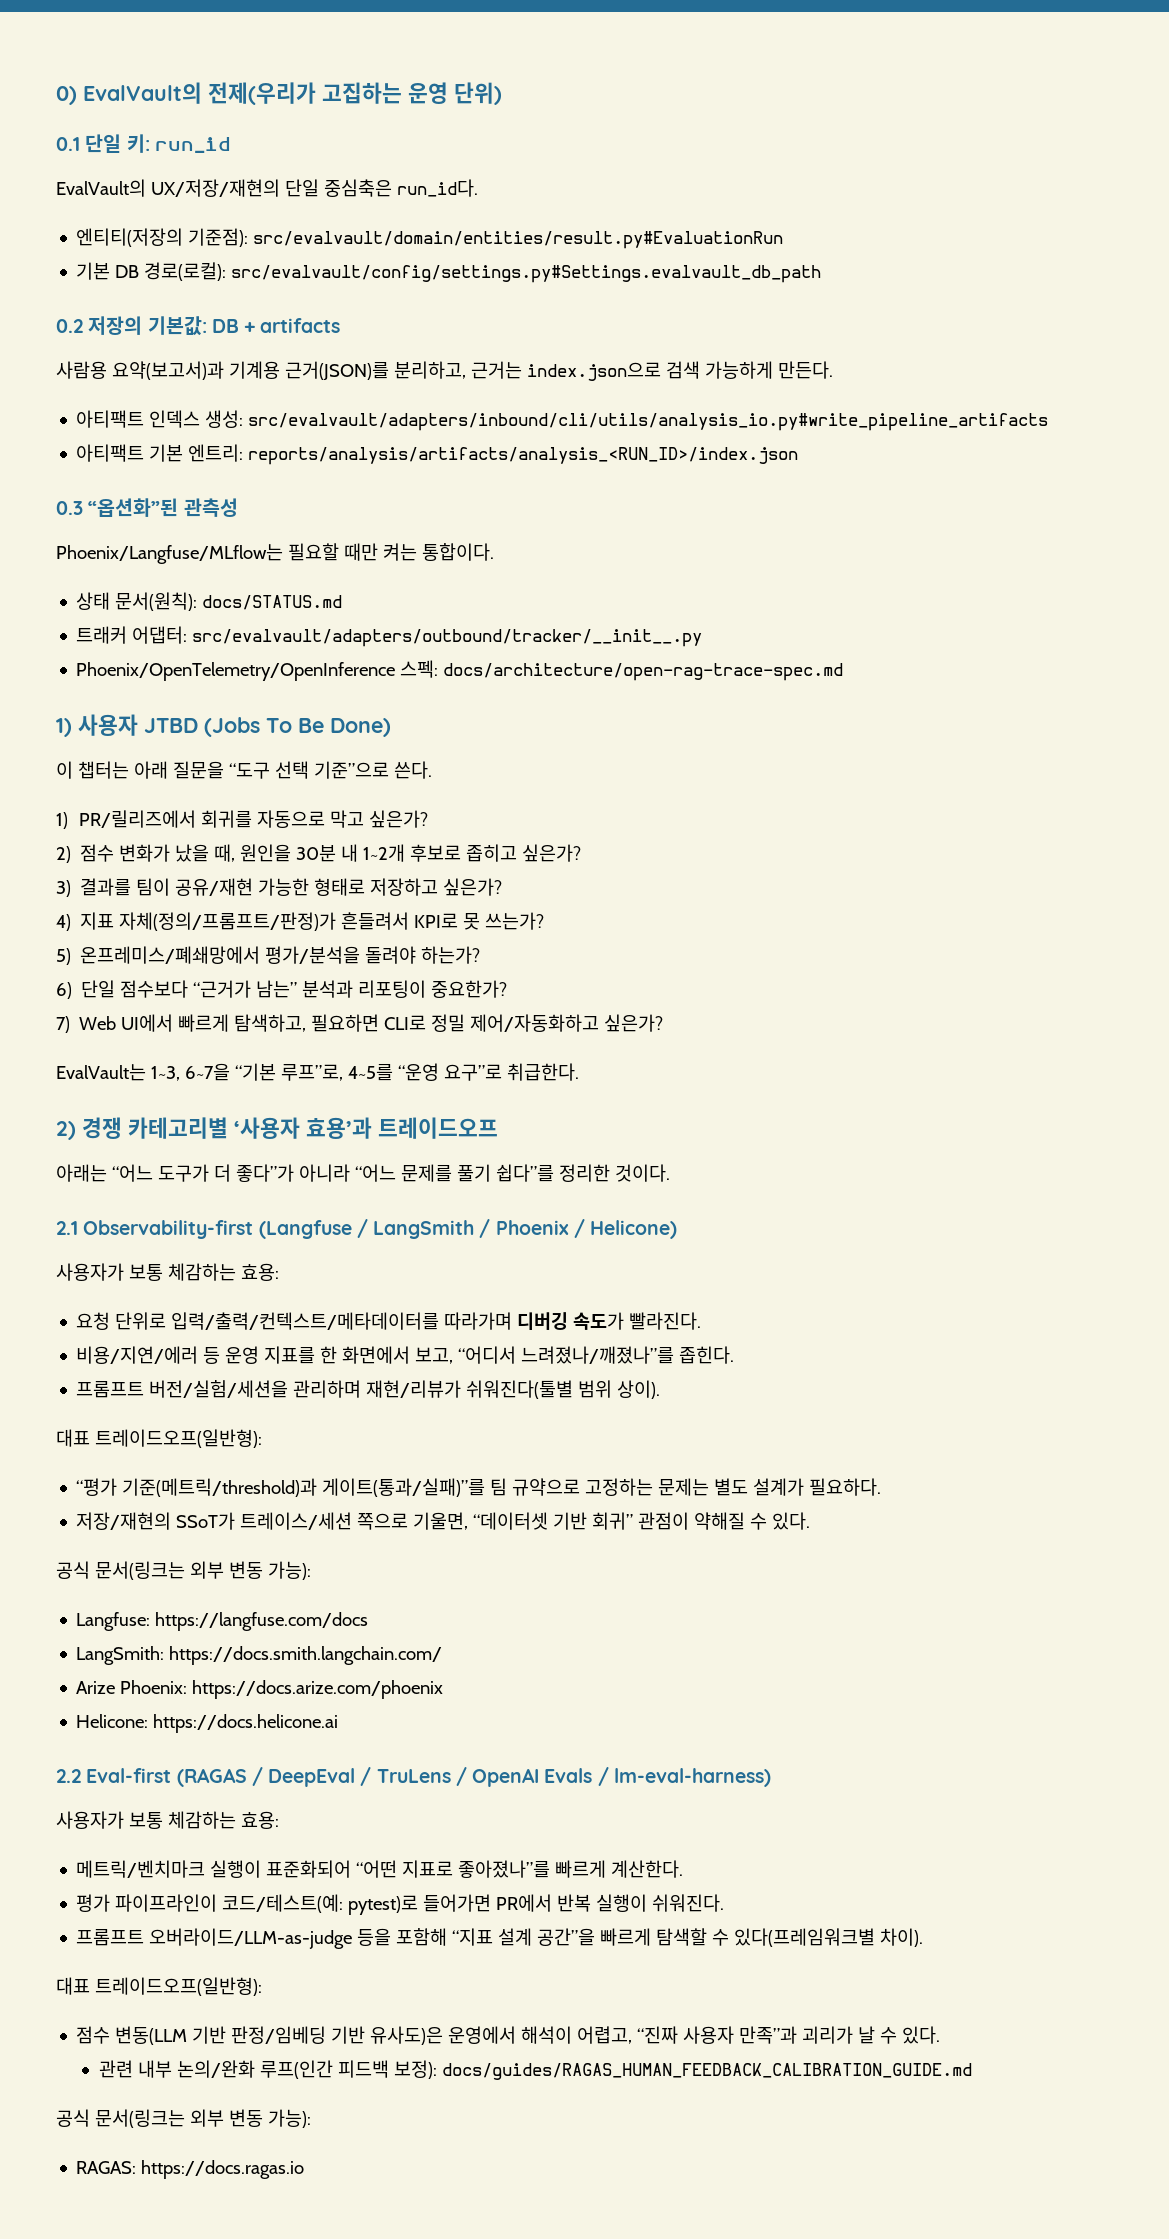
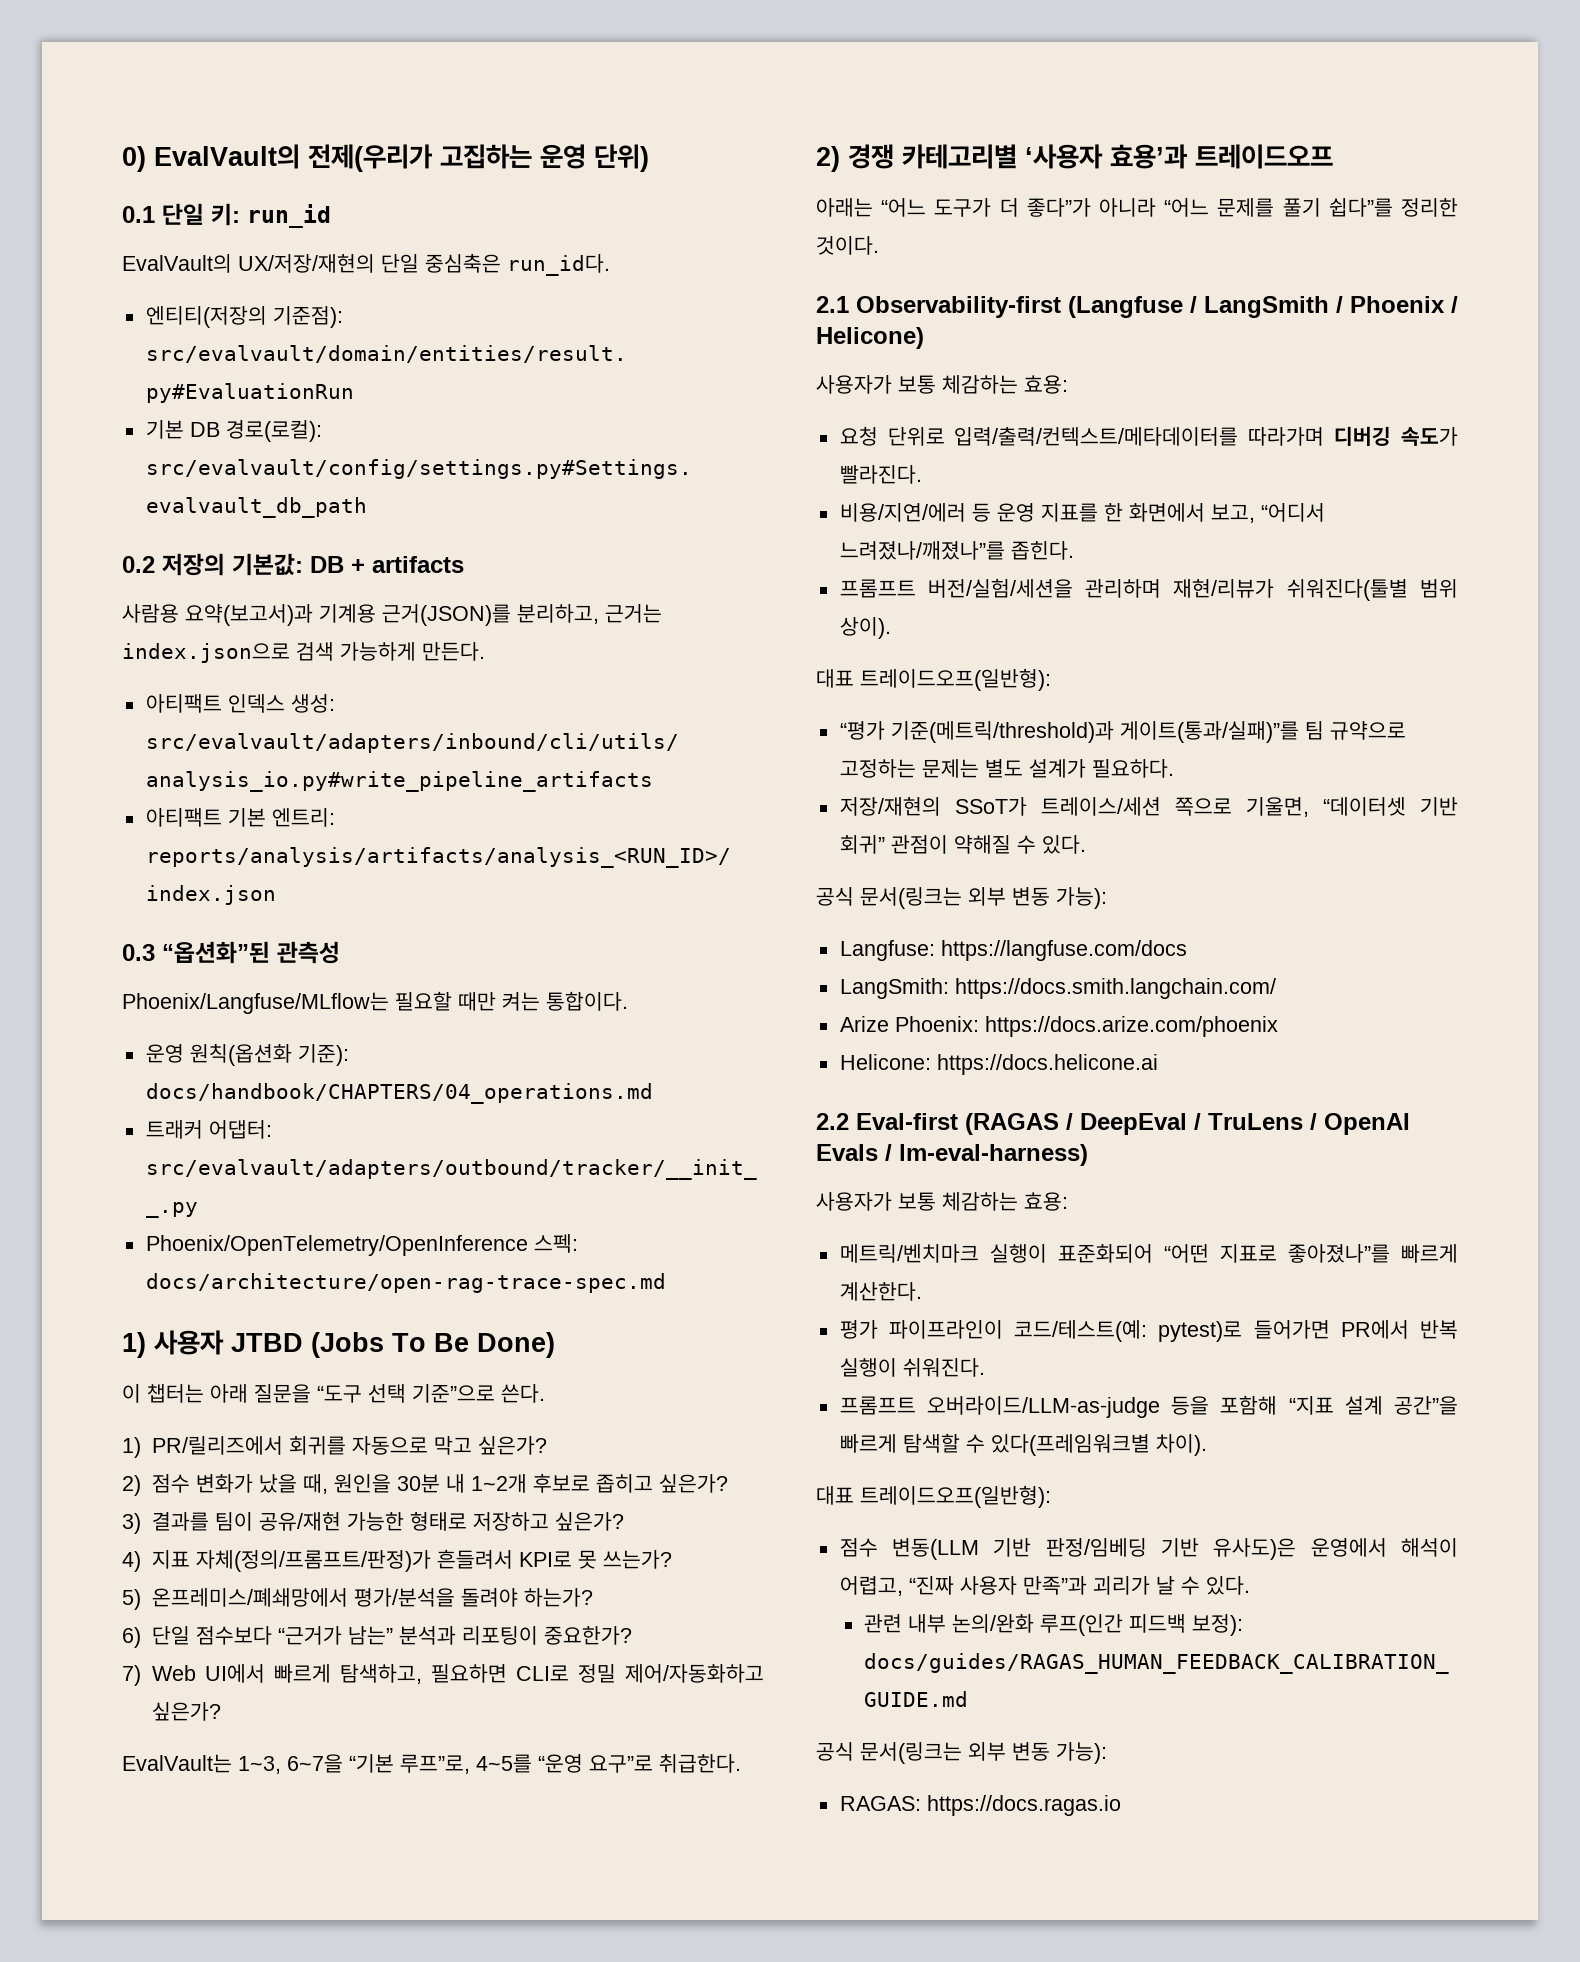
[76,592,343,611] 상태 문서(원칙): docs/STATUS.md -> [145,1043,349,1066] [145,1083,653,1104] 운영 원칙(옵션화 기준): docs/handbook/CHAPTERS/04_operations.md

